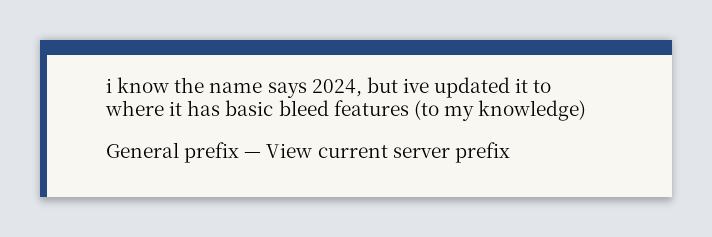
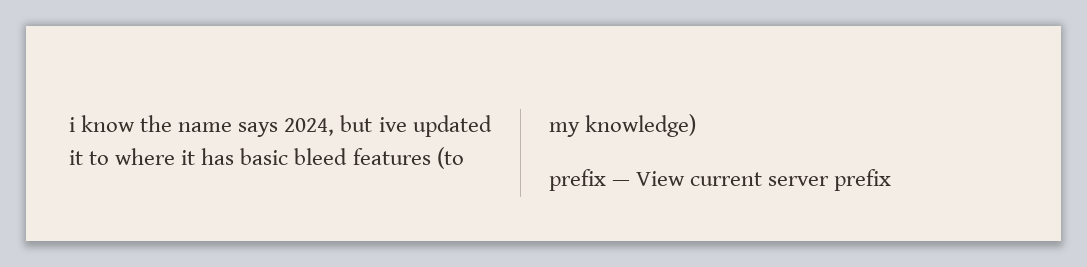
[106,142,179,158] General -> (697, 125) none

